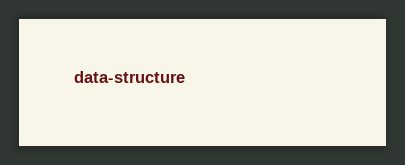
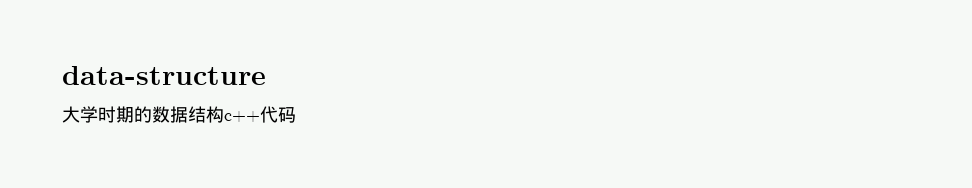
(185, 77) none -> [62,106,296,123] // 大学时期的数据结构c++代码

